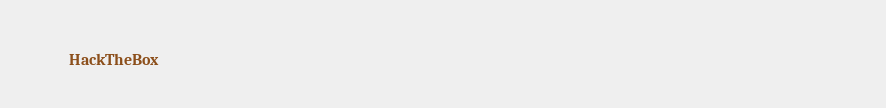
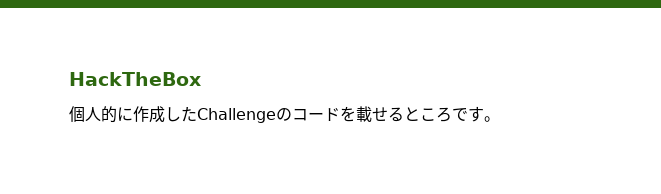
(159, 59) none -> [69,106,500,123] // 個人的に作成したChallengeのコードを載せるところです。

